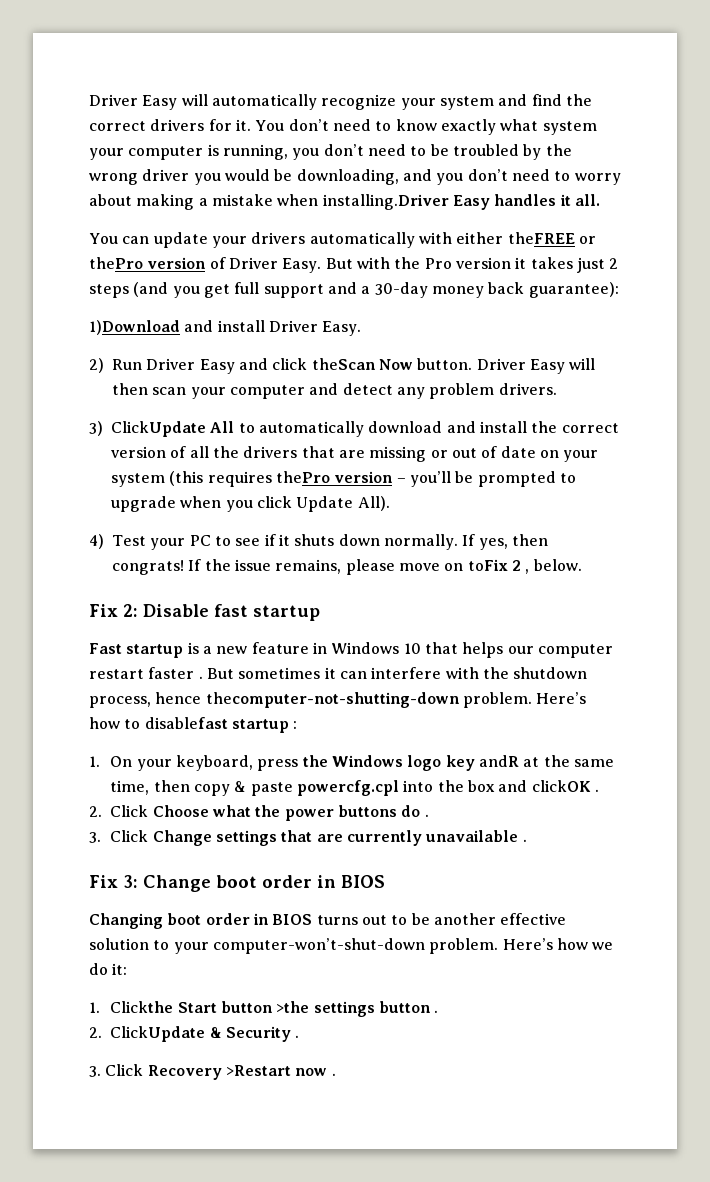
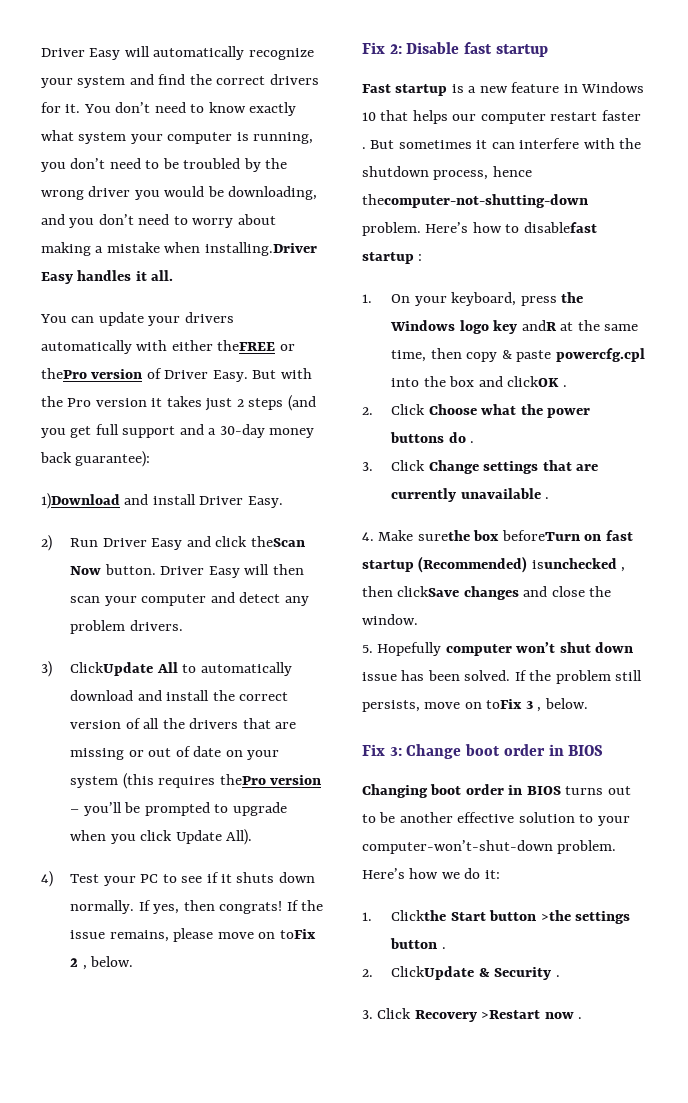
(527, 840) none -> [362,530,633,541] [362,556,626,573] [362,586,612,600] [362,614,418,625] [362,642,634,656] [362,670,643,684] [362,698,588,712] // 4. Make surethe box beforeTurn on fast startup (Recommended) isunchecked , then clickSave changes and close the window. // 5. Hopefully computer won’t shut down issue has been solved. If the problem still persists, move on toFix 3 , below.

